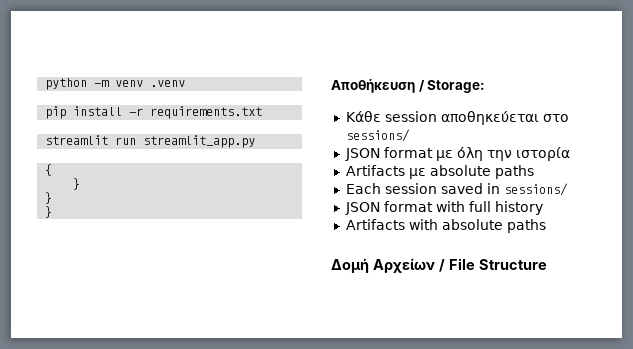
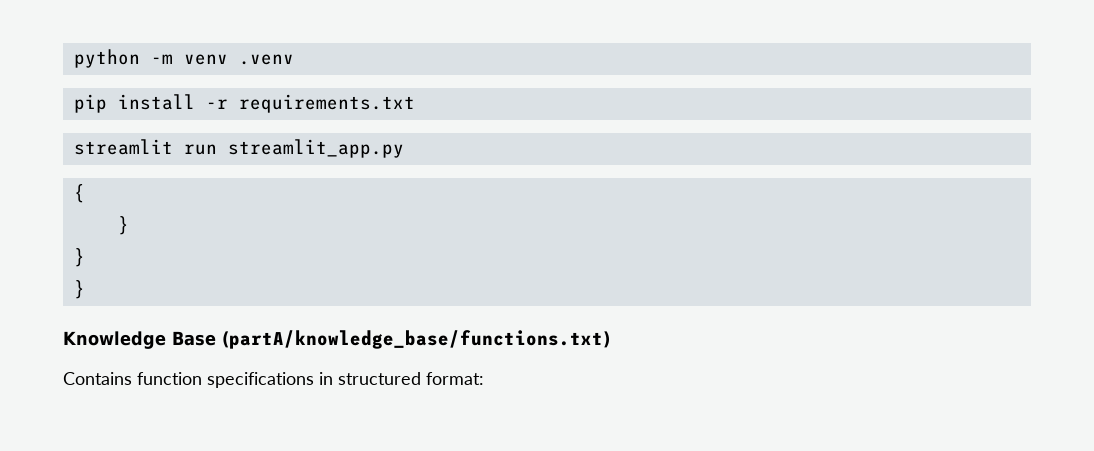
[331,79,486,93] [345,111,569,125] [345,129,410,142] [344,147,570,161] [345,165,534,179] [345,183,568,196] [344,201,543,215] [345,219,546,233] [331,258,547,273] Αποθήκευση / Storage: // Κάθε session αποθηκεύεται στο sessions/ // JSON format με όλη την ιστορία // Artifacts με absolute paths // Each session saved in sessions/ // JSON format with full history // Artifacts with absolute paths // Δομή Αρχείων / File Structure -> [63,330,610,349] [63,372,484,388] Knowledge Base (partA/knowledge_base/functions.txt) // Contains function specifications in structured format:

